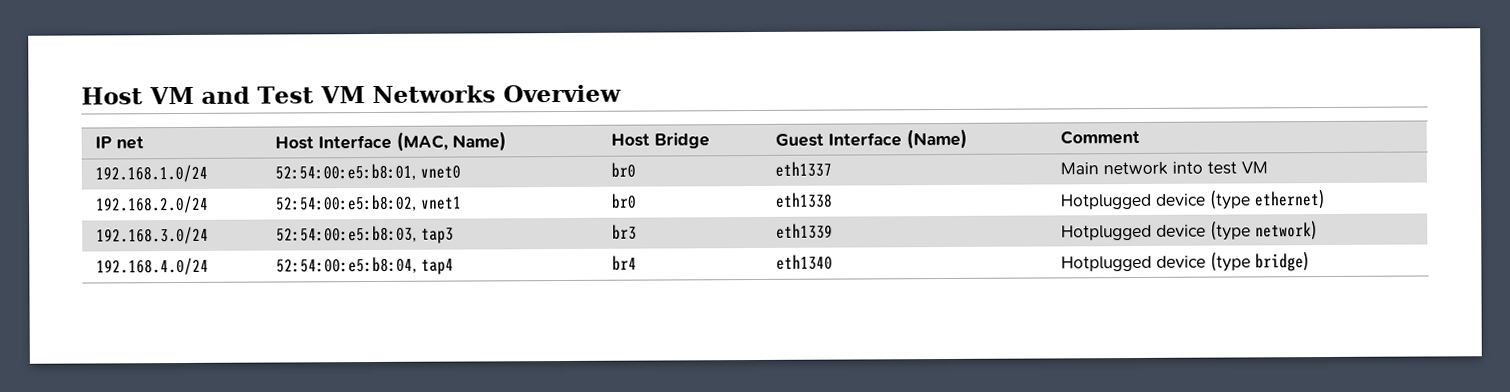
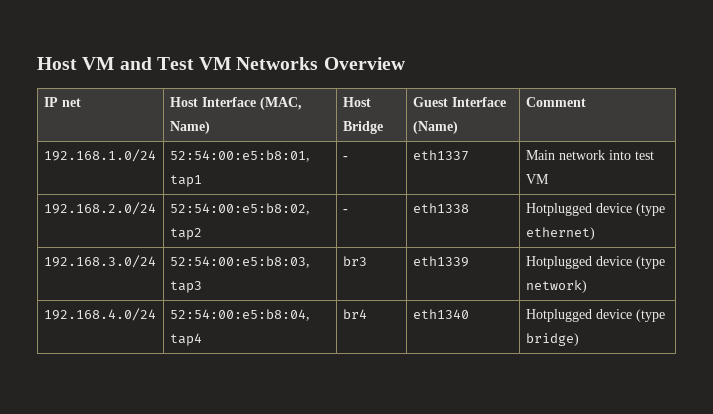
[419,165,461,179] [610,162,636,178] vnet0 | br0 -> [169,175,202,187] [342,156,348,160] tap1 | -
[419,196,462,210] [610,193,637,209] vnet1 | br0 -> [169,228,202,240] [342,209,348,213] tap2 | -

